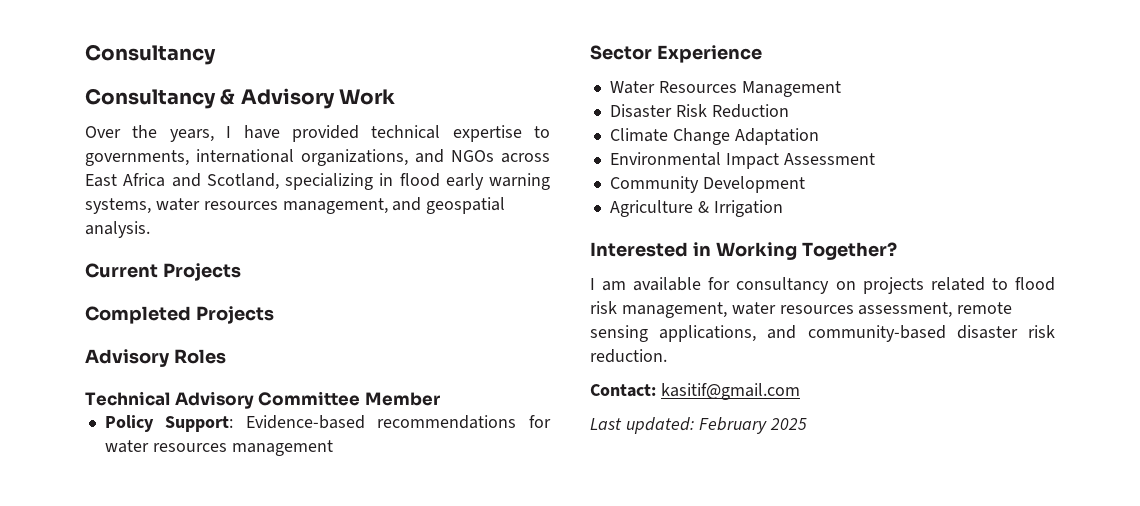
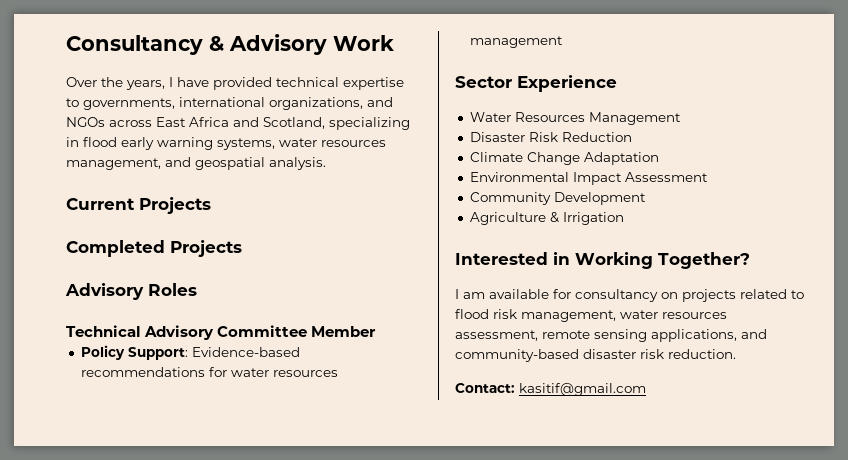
[85,44,216,65] [85,88,216,109] Consultancy // Consultancy -> [66,35,203,55] Consultancy
[590,417,807,434] // Last updated: February 2025 -> (646, 389) none

